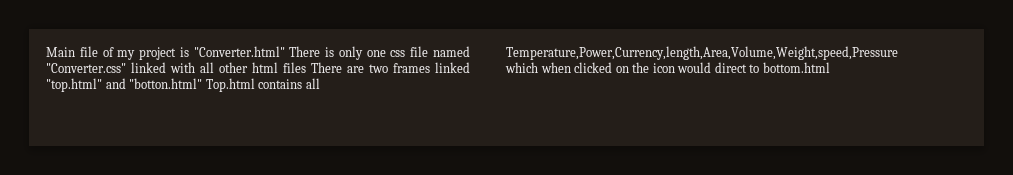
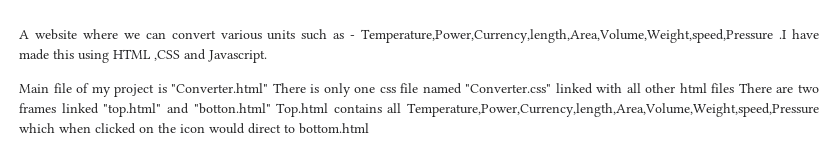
(46, 52) none -> [19,29,819,43] [19,49,267,63] A website where we can convert various units such as - Temperature,Power,Currency,length,Area,Volume,Weight,speed,Pressure .I have made this using HTML ,CSS and Javascript. //

